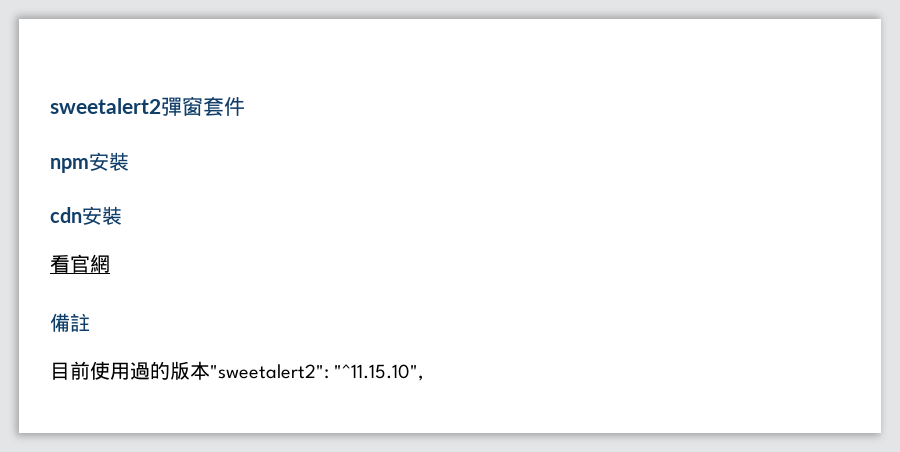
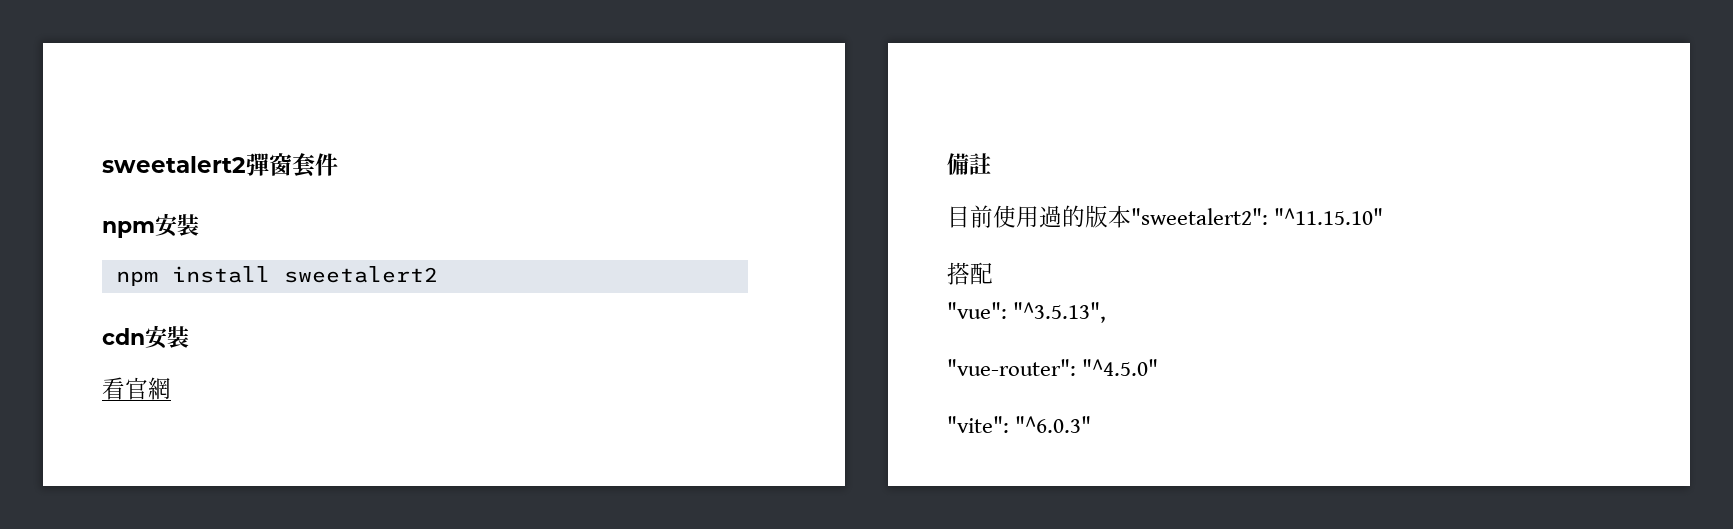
(129, 161) none -> [115,266,438,286] // npm install sweetalert2
[334,364,425,381] "^11.15.10", -> [1274,208,1384,225] [947,262,993,285] [947,302,1107,323] [947,359,1159,376] [947,416,1092,433] "^11.15.10" // 搭配 // "vue": "^3.5.13", // "vue-router": "^4.5.0" // "vite": "^6.0.3"

